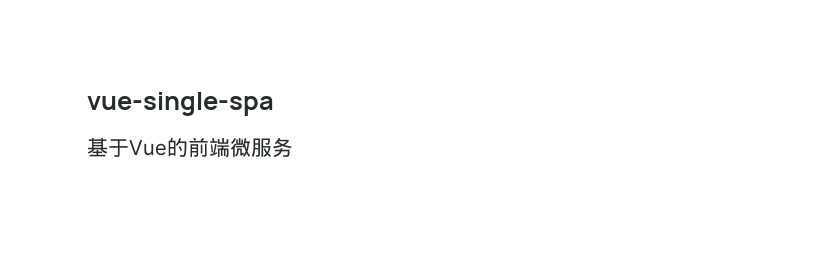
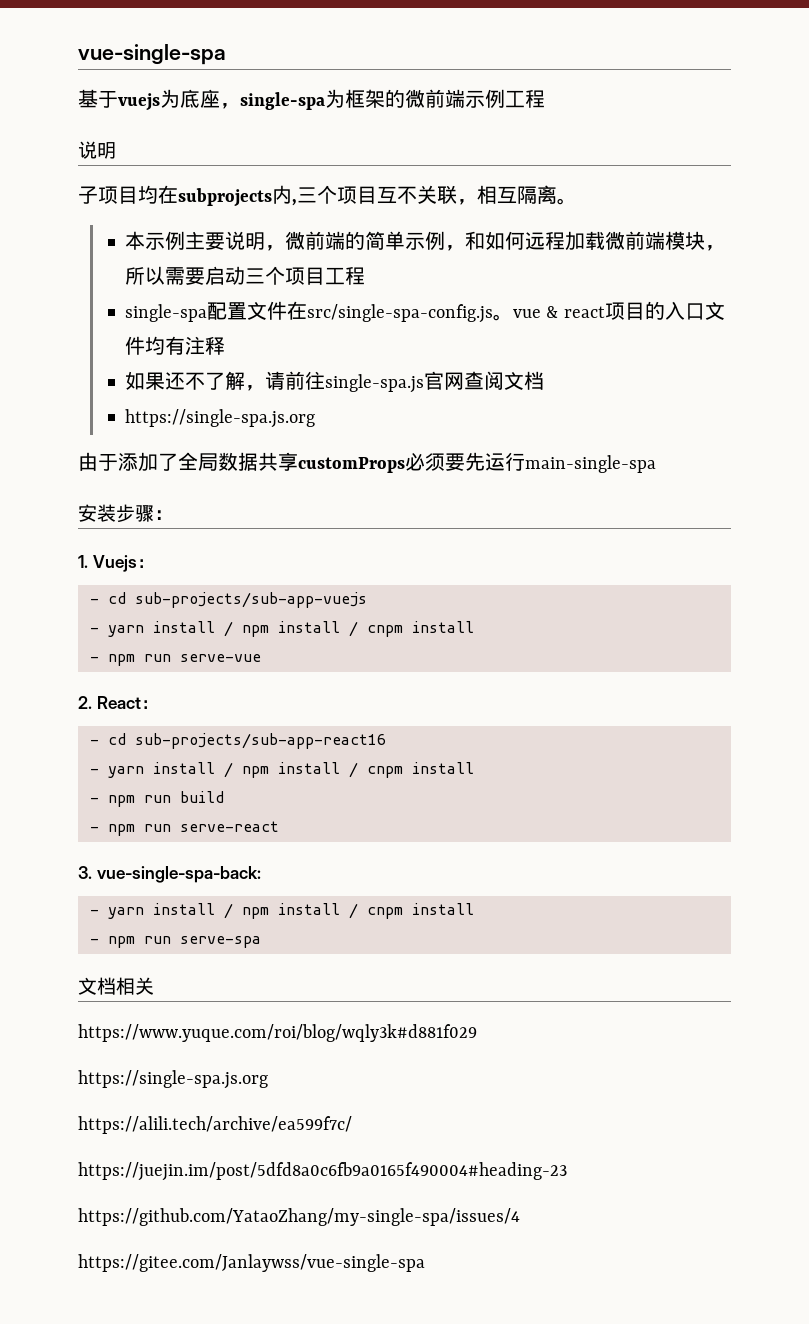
[129,137,293,157] Vue的前端微服务 -> [118,89,545,111] [78,141,116,159] [78,185,577,207] [125,231,726,251] [125,266,366,285] [125,301,725,323] [125,336,226,355] [125,371,545,393] [125,409,316,428] [78,452,656,473] [78,504,173,523] [78,555,154,572] [89,592,367,608] [89,621,474,637] [89,654,261,666] [78,696,158,709] [89,733,386,749] [89,762,474,778] [89,791,224,807] [89,821,279,836] [78,866,261,883] [89,903,474,919] [89,936,261,948] [78,977,154,995] [78,1024,477,1042] [78,1070,268,1089] [78,1116,352,1134] [78,1162,567,1181] [78,1208,520,1226] [78,1254,425,1272] vuejs为底座，single-spa为框架的微前端示例工程 // 说明 // 子项目均在subprojects内,三个项目互不关联，相互隔离。 // 本示例主要说明，微前端的简单示例，和如何远程加载微前端模块，所以需要启动三个项目工程 // single-spa配置文件在src/single-spa-config.js。vue & react项目的入口文件均有注释 // 如果还不了解，请前往single-spa.js官网查阅文档 // https://single-spa.js.org // 由于添加了全局数据共享customProps必须要先运行main-single-spa // 安装步骤： // 1. Vuejs： // - cd sub-projects/sub-app-vuejs // - yarn install / npm install / cnpm install // - npm run serve-vue // 2. React： // - cd sub-projects/sub-app-react16 // - yarn install / npm install / cnpm install // - npm run build // - npm run serve-react // 3. vue-single-spa-back: // - yarn install / npm install / cnpm install // - npm run serve-spa // 文档相关 // https://www.yuque.com/roi/blog/wqly3k#d881f029 // https://single-spa.js.org // https://alili.tech/archive/ea599f7c/ // https://juejin.im/post/5dfd8a0c6fb9a0165f490004#heading-23 // https://github.com/YataoZhang/my-single-spa/issues/4 // https://gitee.com/Janlaywss/vue-single-spa

